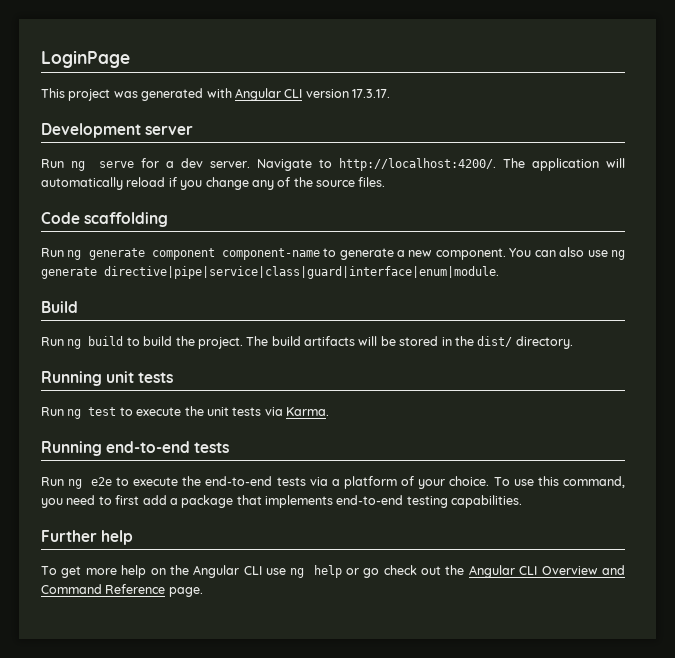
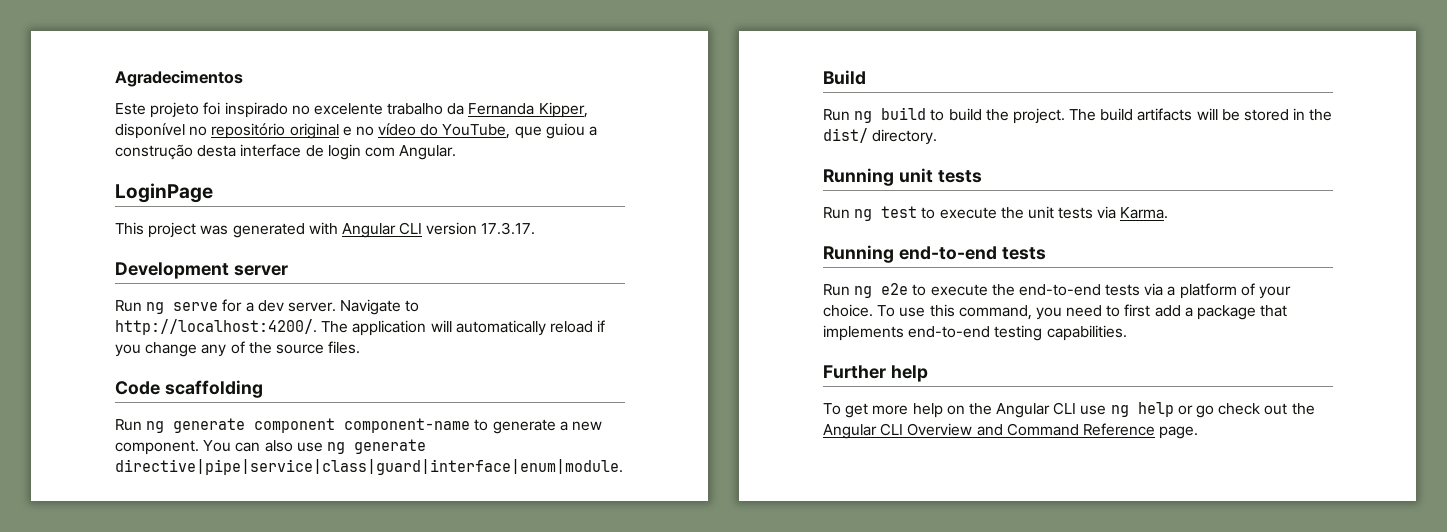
(41, 59) none -> [115,70,243,87] [115,102,588,118] [115,123,598,139] [115,144,457,160] Agradecimentos // Este projeto foi inspirado no excelente trabalho da Fernanda Kipper, disponível no repositório original e no vídeo do YouTube, que guiou a construção desta interface de login com Angular. //

